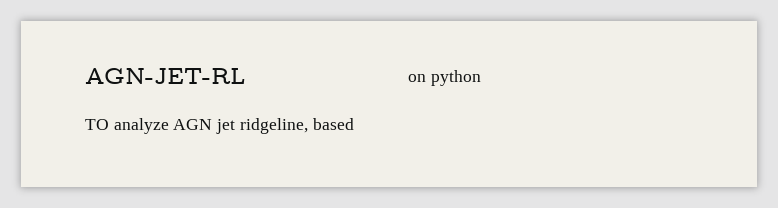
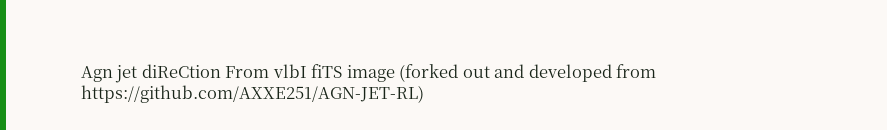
[85,68,245,84] [85,118,354,134] [408,70,481,86] AGN-JET-RL // TO analyze AGN jet ridgeline, based on python -> [81,64,657,83] [81,85,424,103] Agn jet diReCtion From vlbI fiTS image (forked out and developed from https://github.com/AXXE251/AGN-JET-RL)

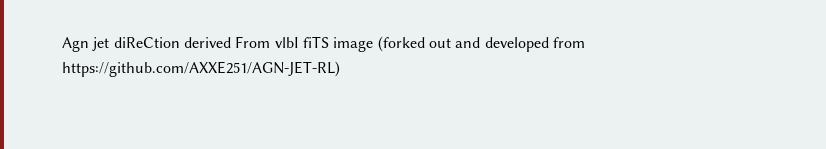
(221, 71) none -> [183,37,231,48] derived

